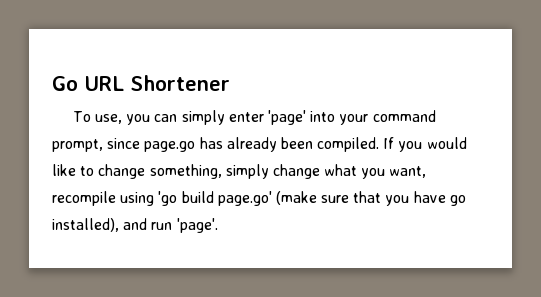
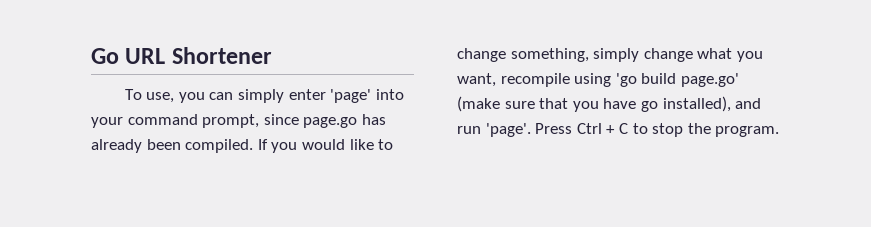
(218, 225) none -> [535,123,780,137] Press Ctrl + C to stop the program.

